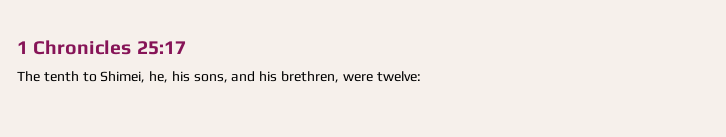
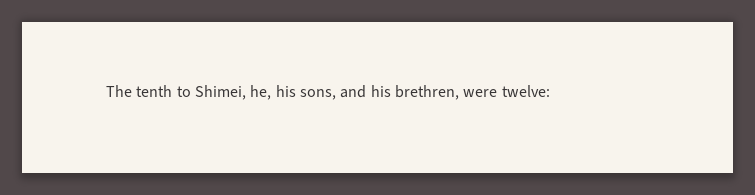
[17,40,186,55] 1 Chronicles 25:17 // -> (106, 91) none

